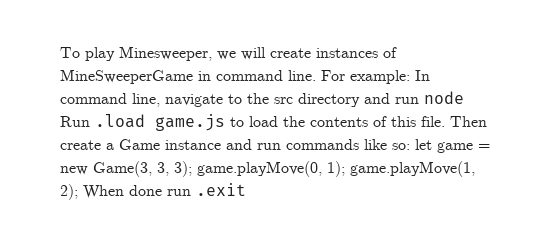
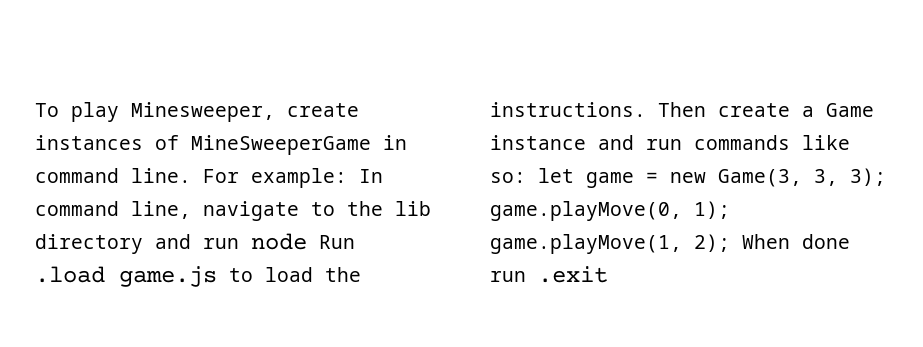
[217,47,266,60] we will -> (275, 112) none
[274,97,293,104] src -> [395,201,431,216] lib
[310,116,445,127] contents of this file. -> [490,102,646,117] instructions.

